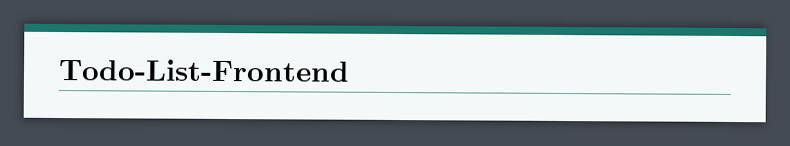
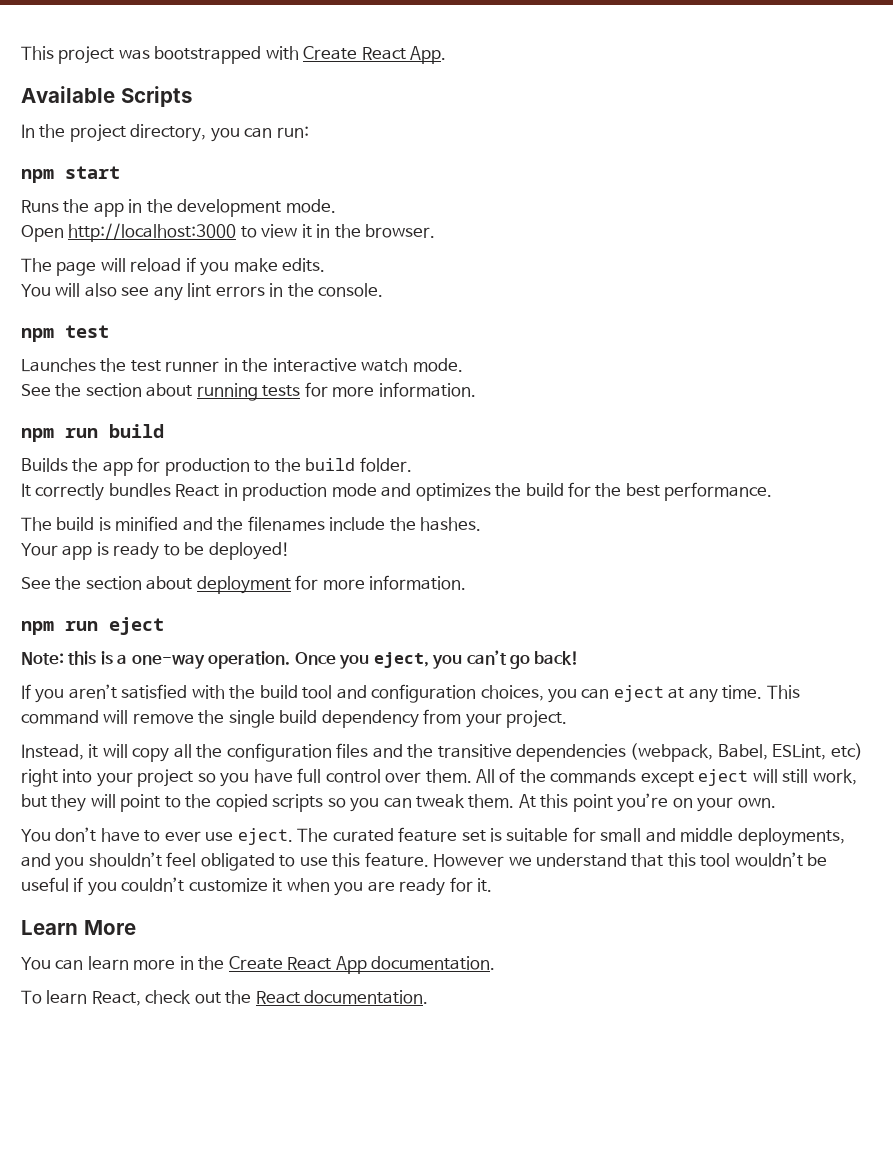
[58,59,350,82] Todo-List-Frontend -> [21,46,447,64] [21,86,192,107] [21,124,309,142] [21,166,120,183] [21,199,336,217] [21,223,436,242] [21,257,326,276] [21,283,384,301] [21,325,109,342] [21,358,463,372] [21,382,476,401] [21,424,164,442] [21,457,412,476] [21,482,773,501] [21,516,482,531] [21,542,290,560] [21,575,467,594] [21,617,164,635] [21,650,580,669] [21,684,800,703] [21,709,568,728] [21,743,863,762] [21,768,857,787] [21,793,776,812] [21,827,845,846] [21,852,828,871] [21,877,493,896] [21,920,136,935] [21,956,496,974] [21,990,429,1006] This project was bootstrapped with Create React App. // Available Scripts // In the project directory, you can run: // npm start // Runs the app in the development mode. // Open http://localhost:3000 to view it in the browser. // The page will reload if you make edits. // You will also see any lint errors in the console. // npm test // Launches the test runner in the interactive watch mode. // See the section about running tests for more information. // npm run build // Builds the app for production to the build folder. // It correctly bundles React in production mode and optimizes the build for the best performance. // The build is minified and the filenames include the hashes. // Your app is ready to be deployed! // See the section about deployment for more information. // npm run eject // Note: this is a one-way operation. Once you eject, you can’t go back! // If you aren’t satisfied with the build tool and configuration choices, you can eject at any time. This command will remove the single build dependency from your project. // Instead, it will copy all the configuration files and the transitive dependencies (webpack, Babel, ESLint, etc) right into your project so you have full control over them. All of the commands except eject will still work, but they will point to the copied scripts so you can tweak them. At this point you’re on your own. // You don’t have to ever use eject. The curated feature set is suitable for small and middle deployments, and you shouldn’t feel obligated to use this feature. However we understand that this tool wouldn’t be useful if you couldn’t customize it when you are ready for it. // Learn More // You can learn more in the Create React App documentation. // To learn React, check out the React documentation.

